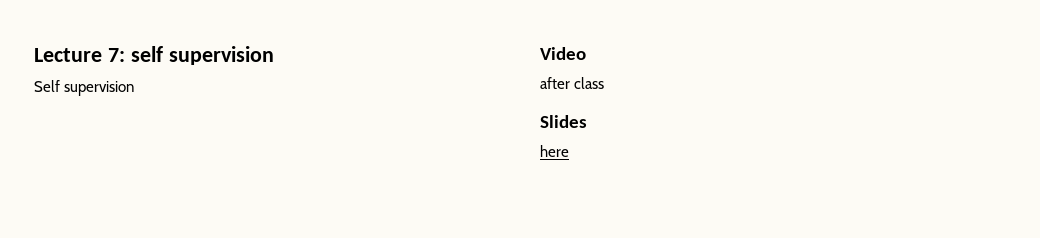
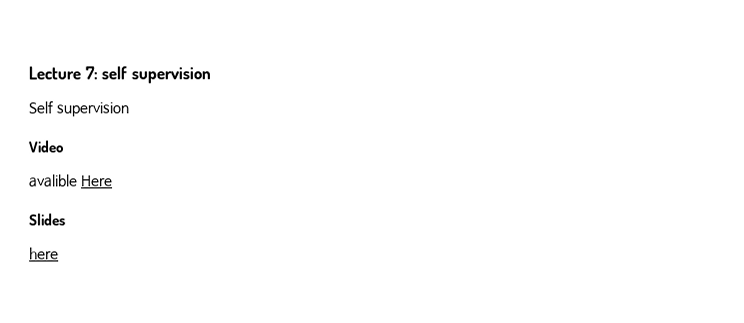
[540,77,605,89] after class -> [29,174,113,188] avalible Here

